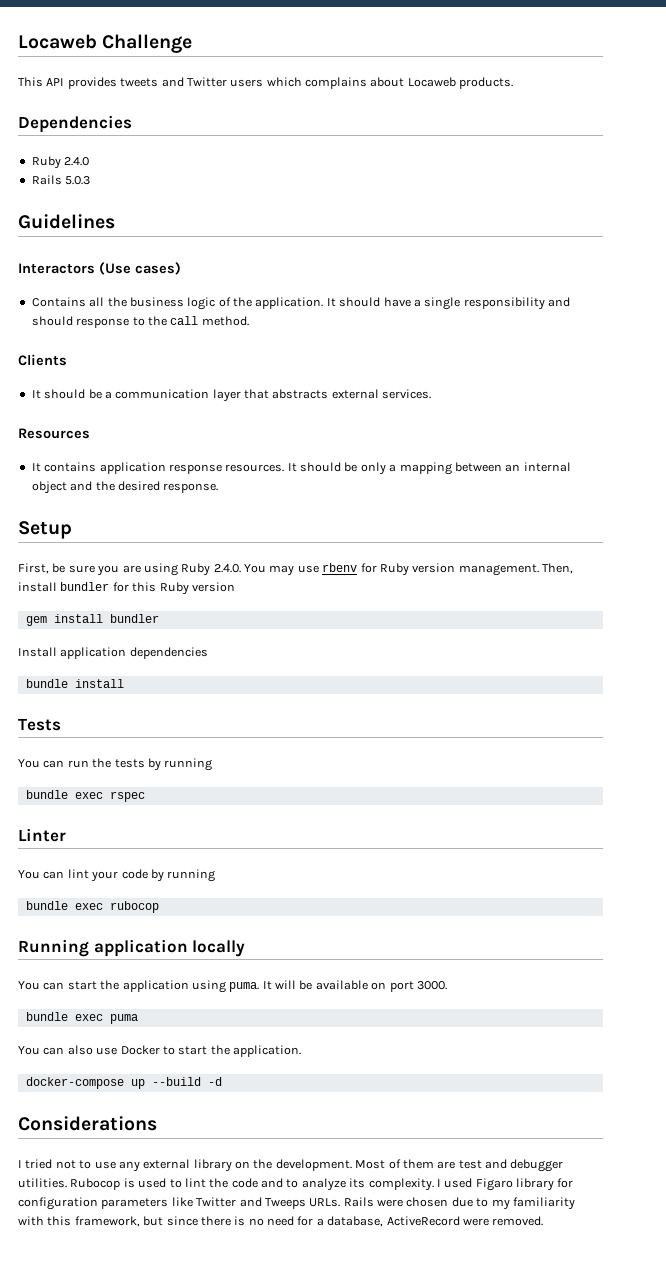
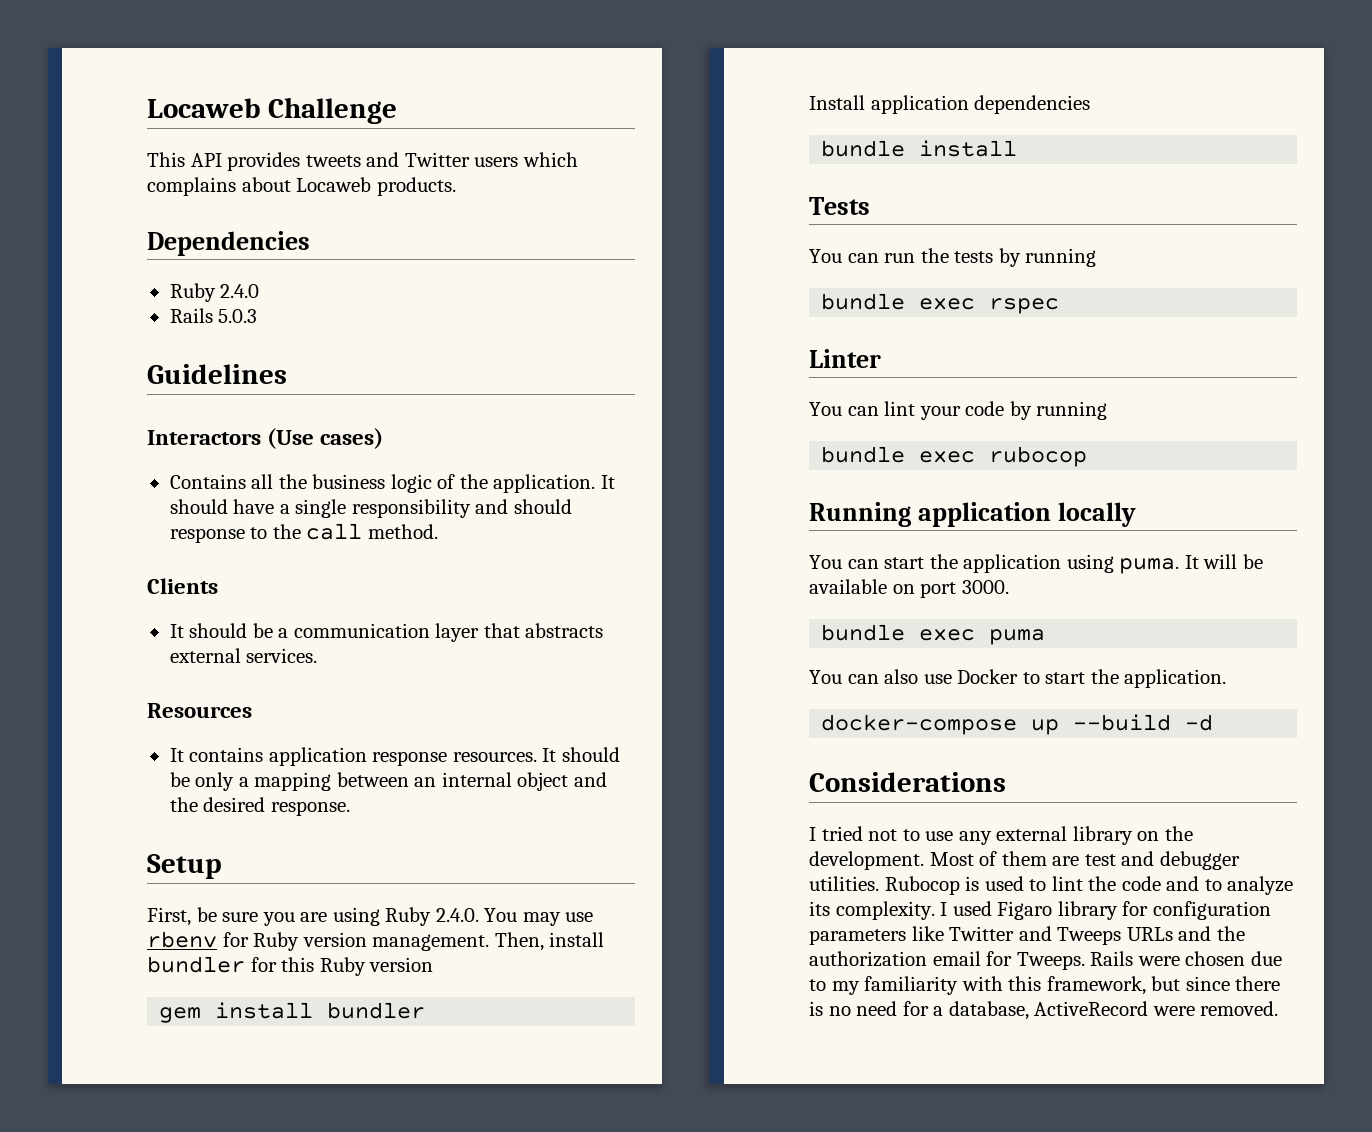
[309,1198,341,1207] URLs. -> [1126,926,1245,941] [809,951,1085,970] URLs and the authorization email for Tweeps.

